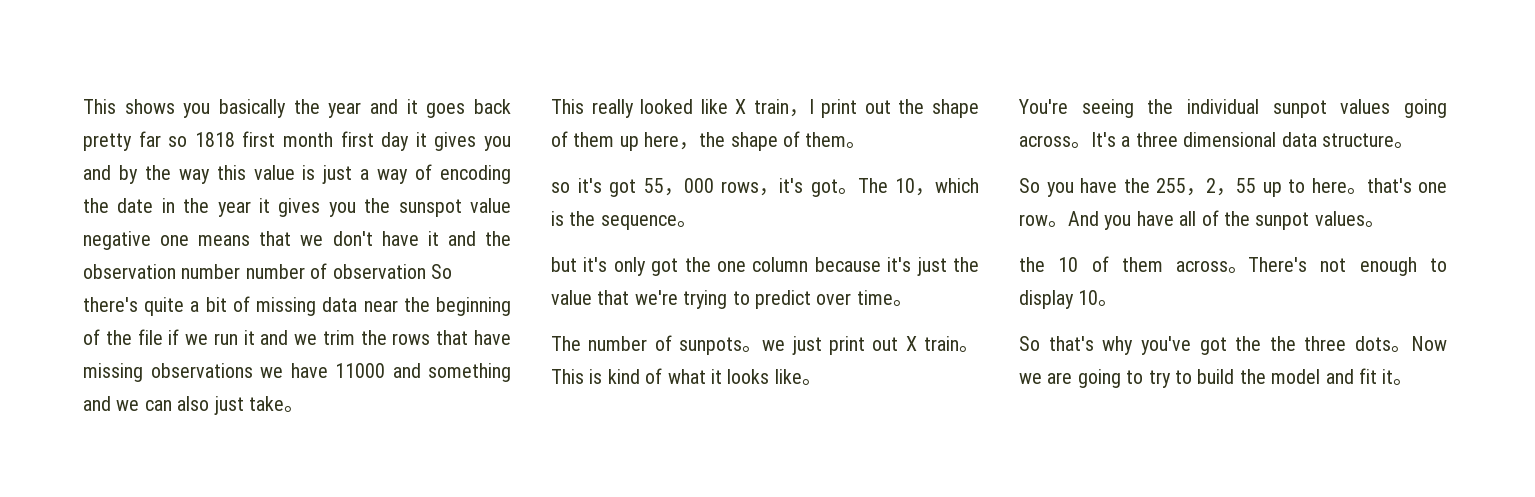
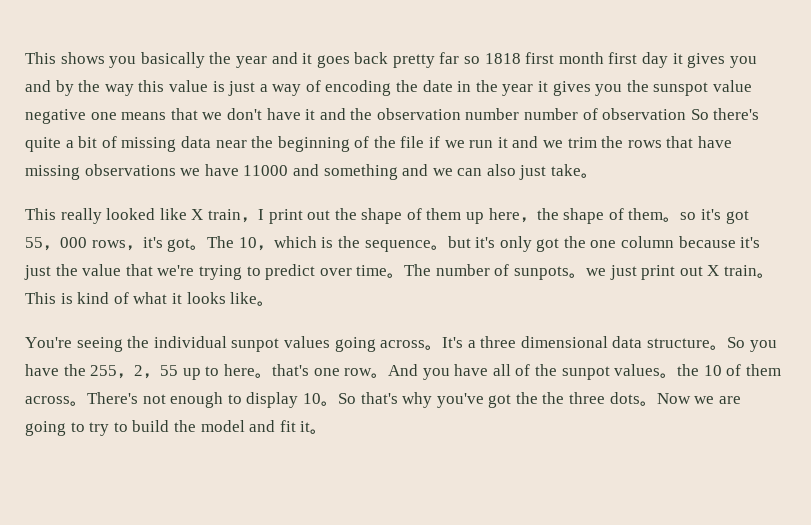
(867, 145) // -> (681, 219) none
(697, 224) // -> (448, 247) none
(913, 303) // -> (405, 275) none
(1414, 145) // -> (728, 347) none
(1385, 224) // -> (678, 375) none
(1119, 303) // -> (338, 403) none

